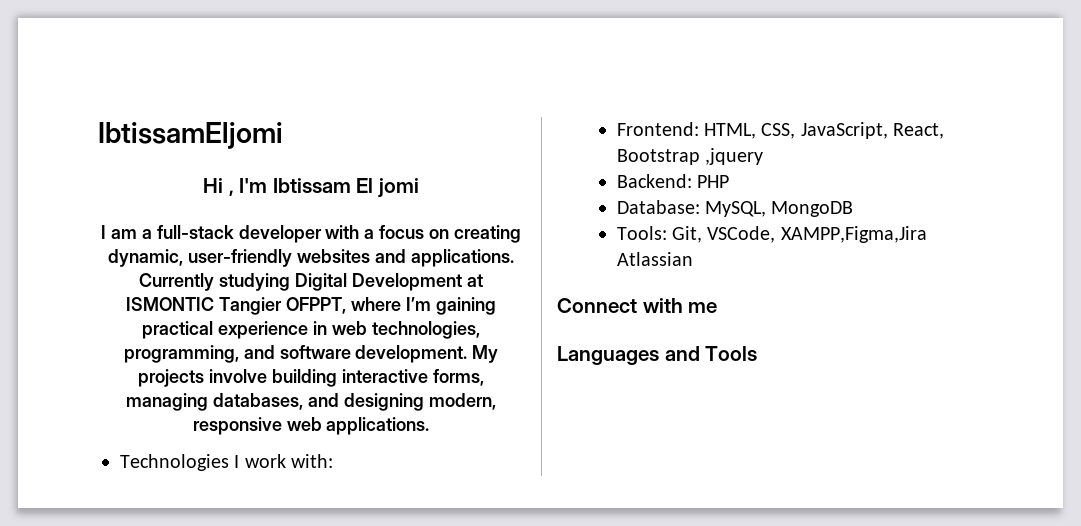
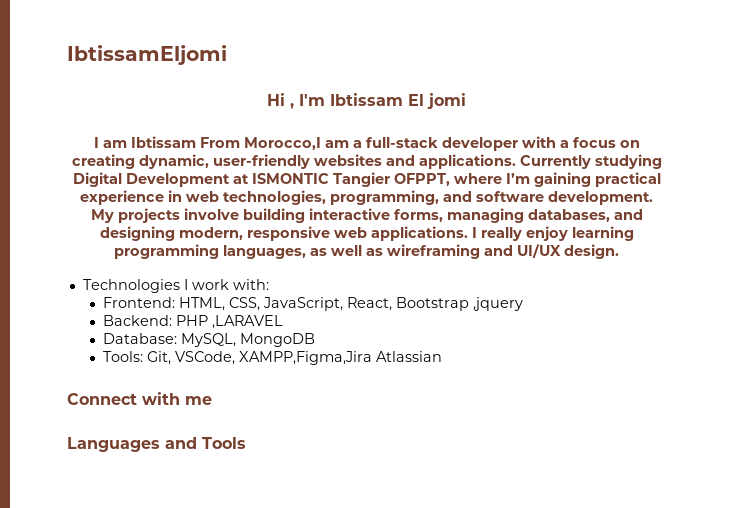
(137, 234) none -> [130,136,349,150] Ibtissam From Morocco,I am
(430, 426) none -> [471,226,634,241] [114,244,619,259] I really enjoy learning programming languages, as well as wireframing and UI/UX design.
(729, 181) none -> [211,315,283,329] ,LARAVEL

